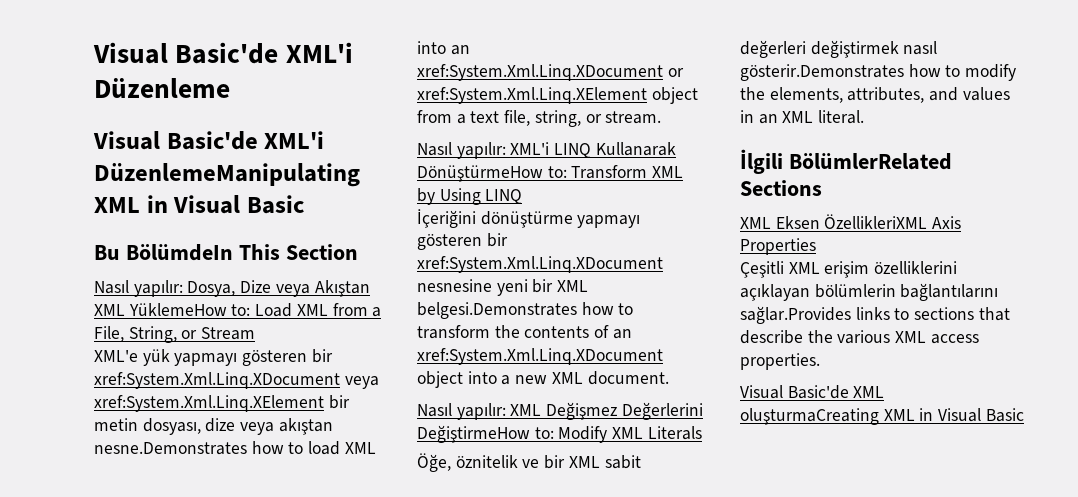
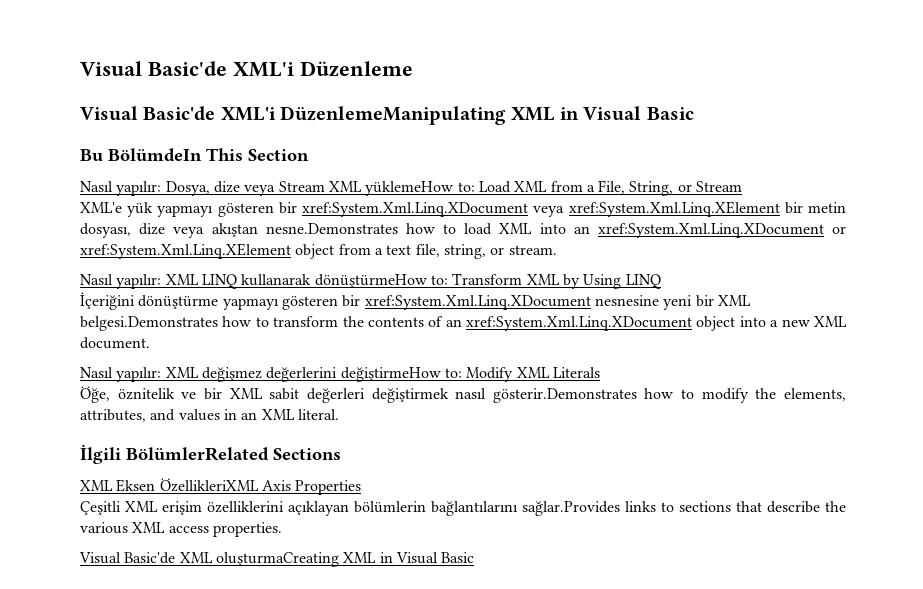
[240,280,370,297] [94,303,227,316] Dize veya Akıştan XML YüklemeHow -> [213,181,454,196] dize veya Stream XML yüklemeHow
[510,142,676,158] [417,165,543,182] XML'i LINQ Kullanarak DönüştürmeHow -> [165,274,427,289] XML LINQ kullanarak dönüştürmeHow
[546,402,703,420] [417,425,530,443] Değişmez Değerlerini DeğiştirmeHow -> [201,367,441,382] değişmez değerlerini değiştirmeHow

